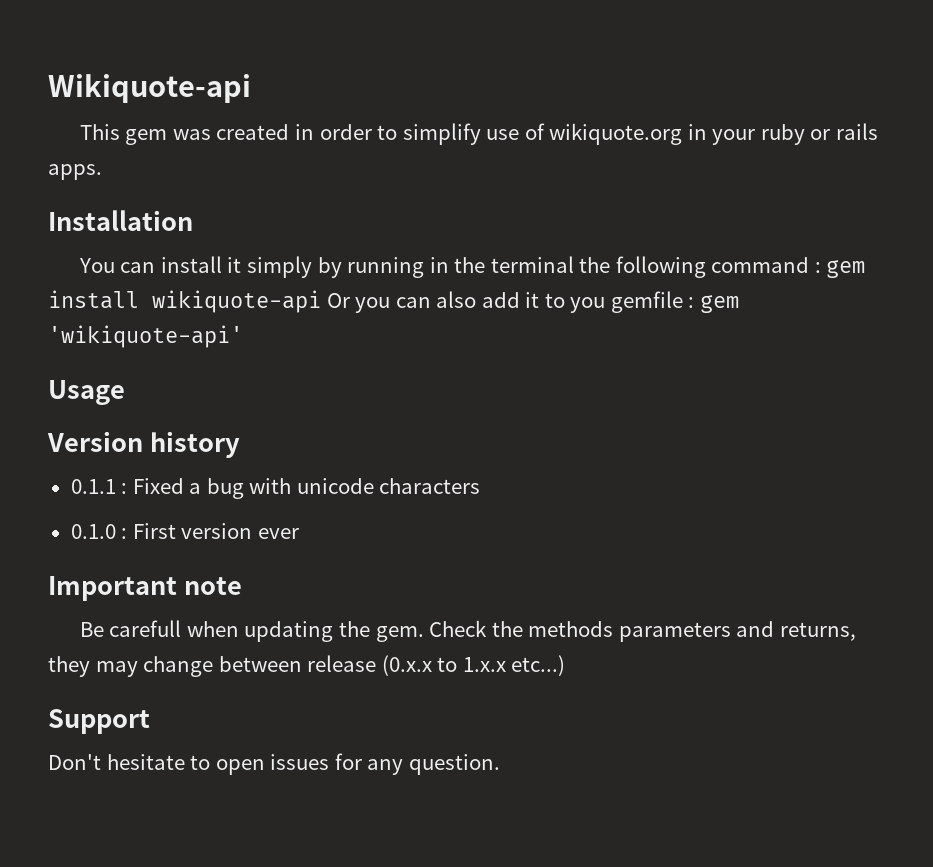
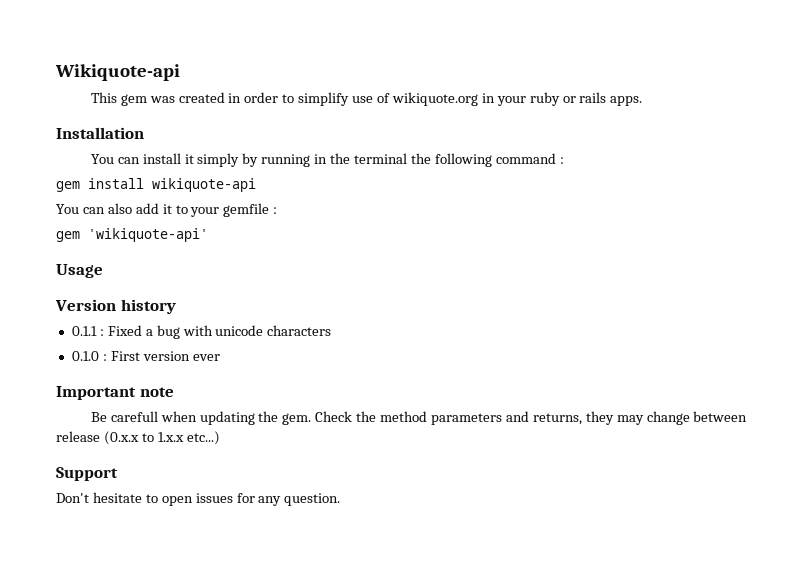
(821, 267) none -> (564, 160) //
[326,293,391,313] Or you -> [56,204,79,214] // You
[570,297,606,313] you -> [190,207,220,217] your
(695, 302) none -> (278, 210) //
[528,621,614,637] methods -> [380,411,428,422] method

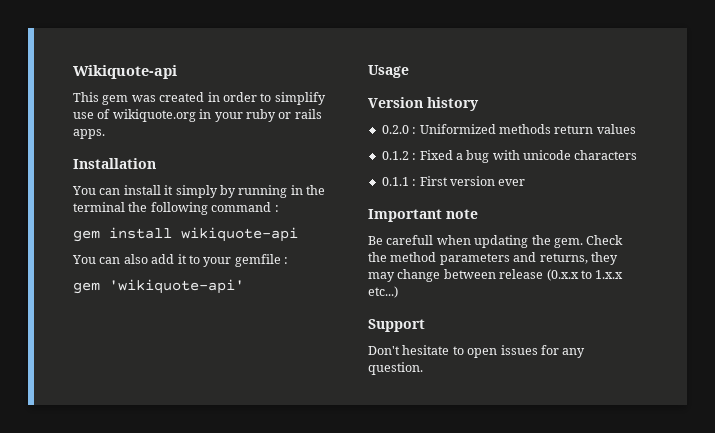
[71,326,97,336] 0.1.1 -> [381,124,636,134] [381,151,409,160] 0.2.0 : Uniformized methods return values // 0.1.2
[71,351,99,361] 0.1.0 -> [381,177,409,186] 0.1.1

